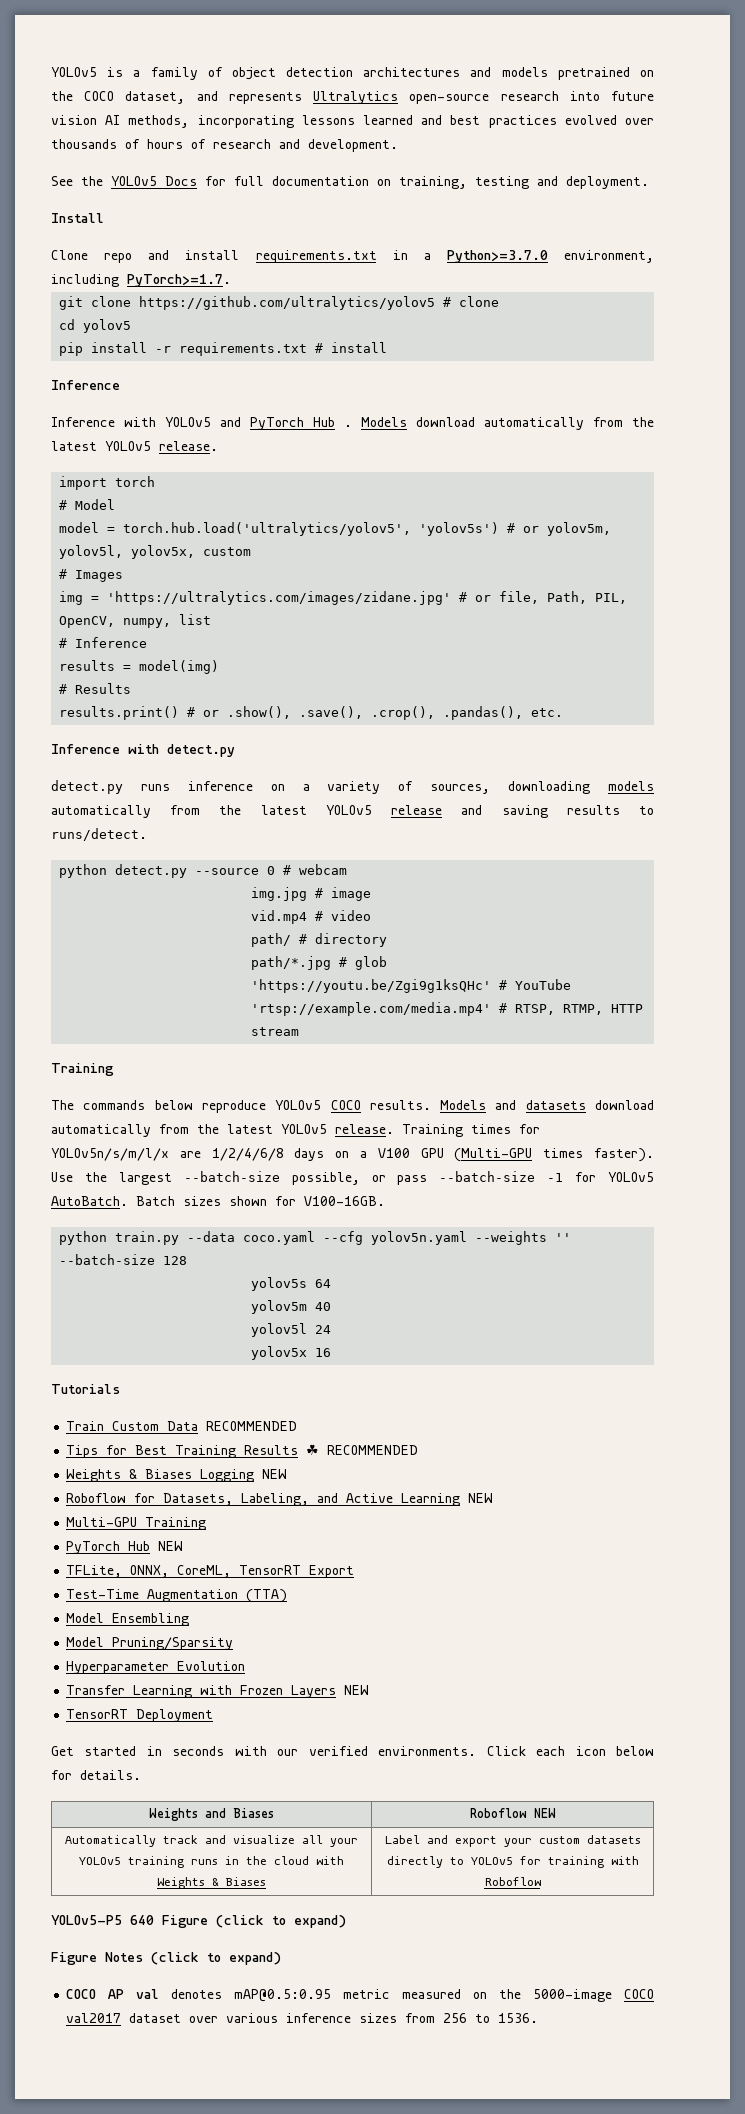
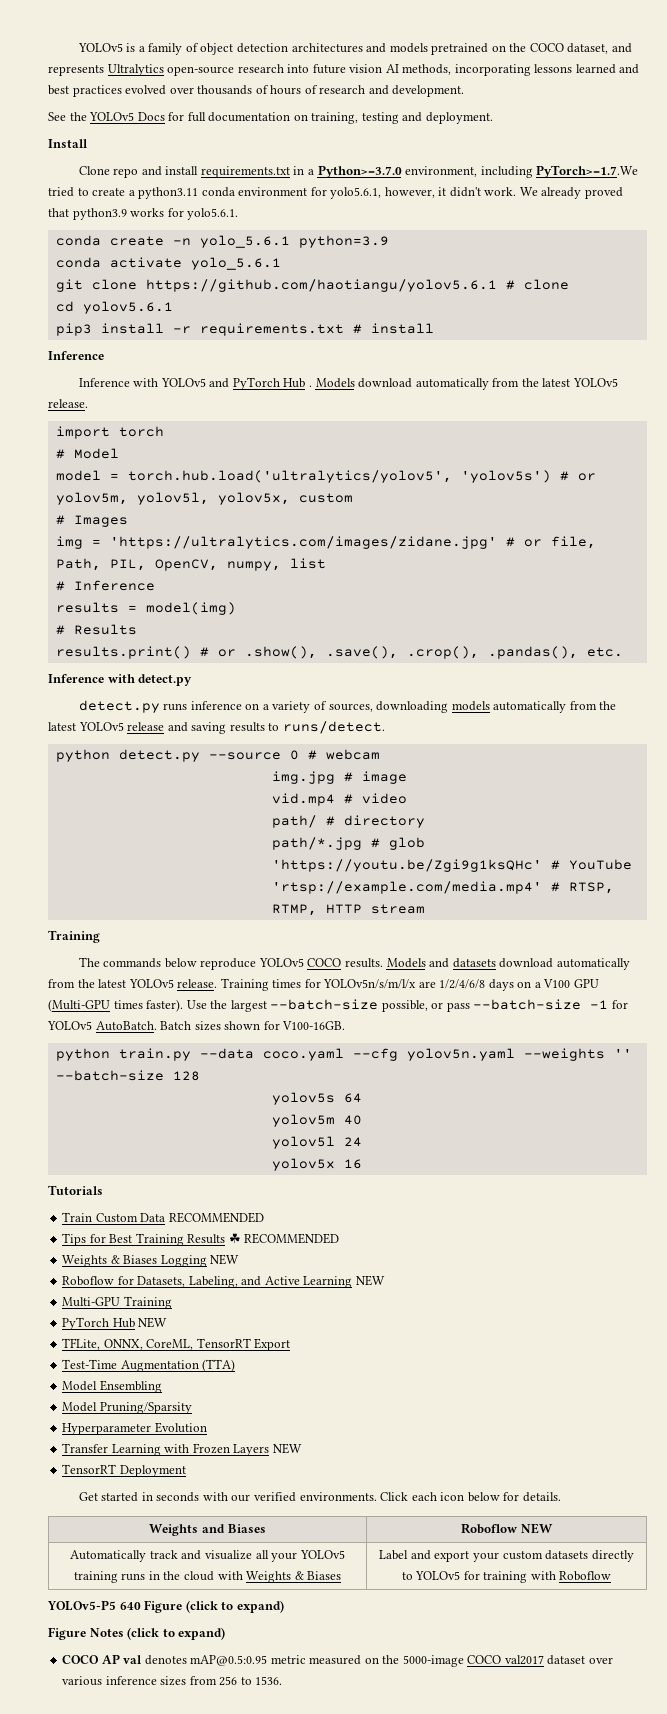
[127,274,231,287] PyTorch>=1.7. -> [536,165,639,178] [48,187,623,199] [48,208,239,220] [55,235,389,248] [55,257,281,270] PyTorch>=1.7.We tried to create a python3.11 conda environment for yolo5.6.1, however, it didn't work. We already proved that python3.9 works for yolo5.6.1. // conda create -n yolo_5.6.1 python=3.9 // conda activate yolo_5.6.1
[139,296,436,310] https://github.com/ultralytics/yolov5 -> [145,279,497,292] https://github.com/haotiangu/yolov5.6.1
[83,319,132,333] [59,342,84,356] yolov5 // pip -> [82,301,173,314] [55,323,92,336] yolov5.6.1 // pip3

